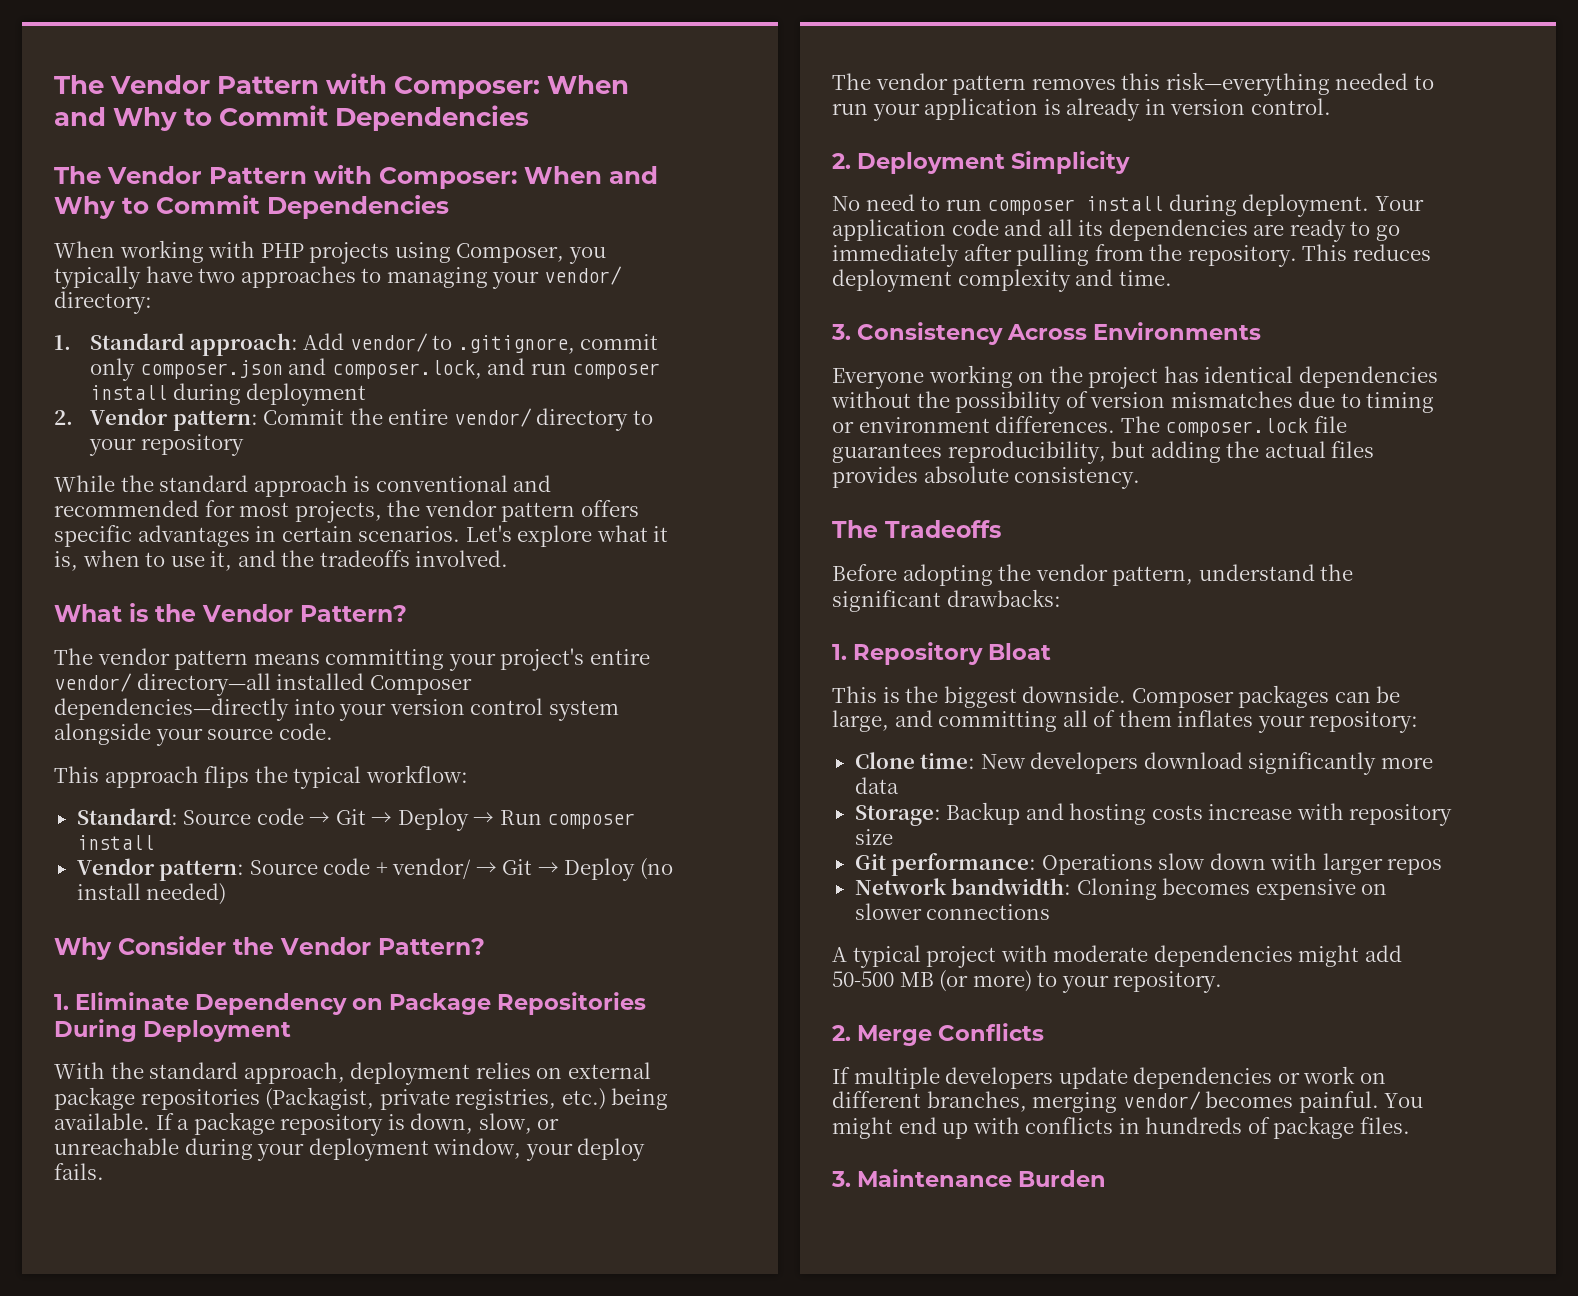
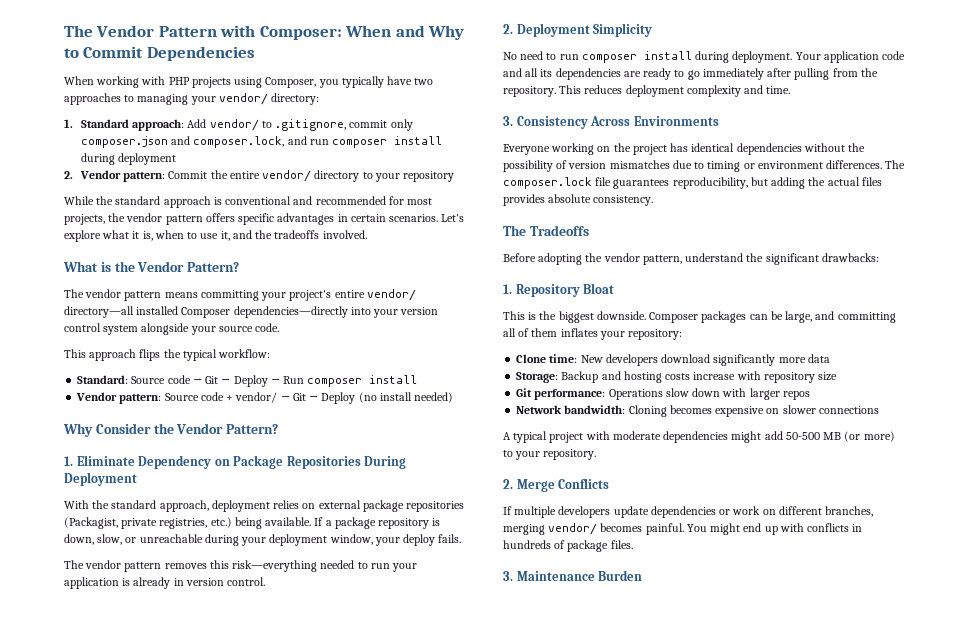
[54,165,658,189] [54,195,449,219] // The Vendor Pattern with Composer: When and Why to Commit Dependencies -> (255, 53) none

